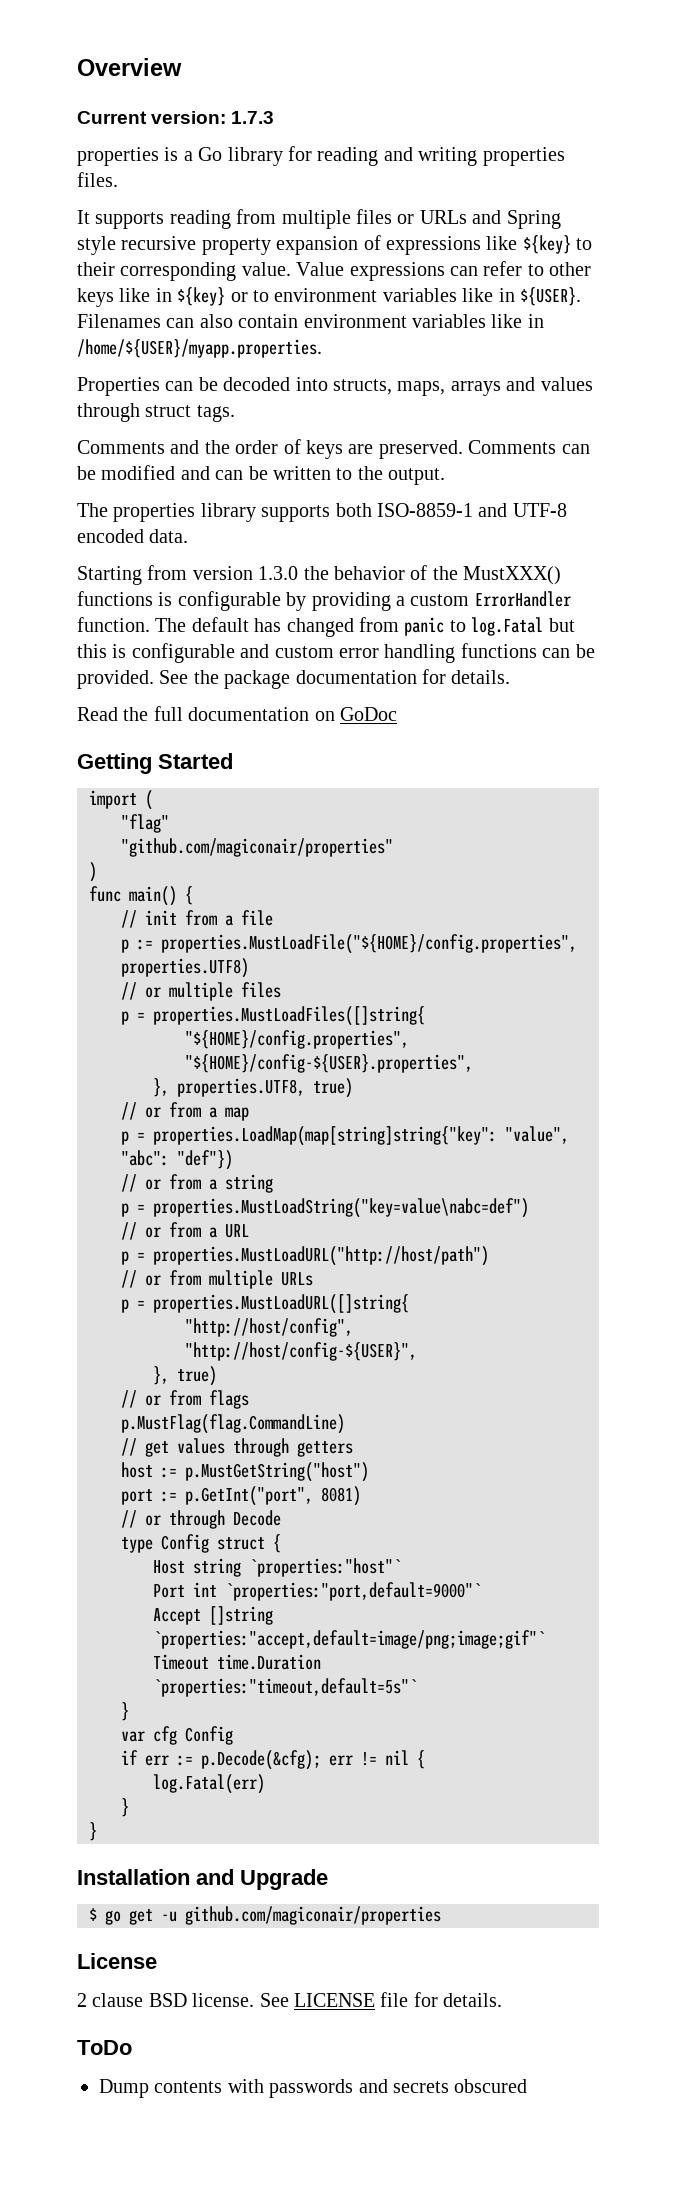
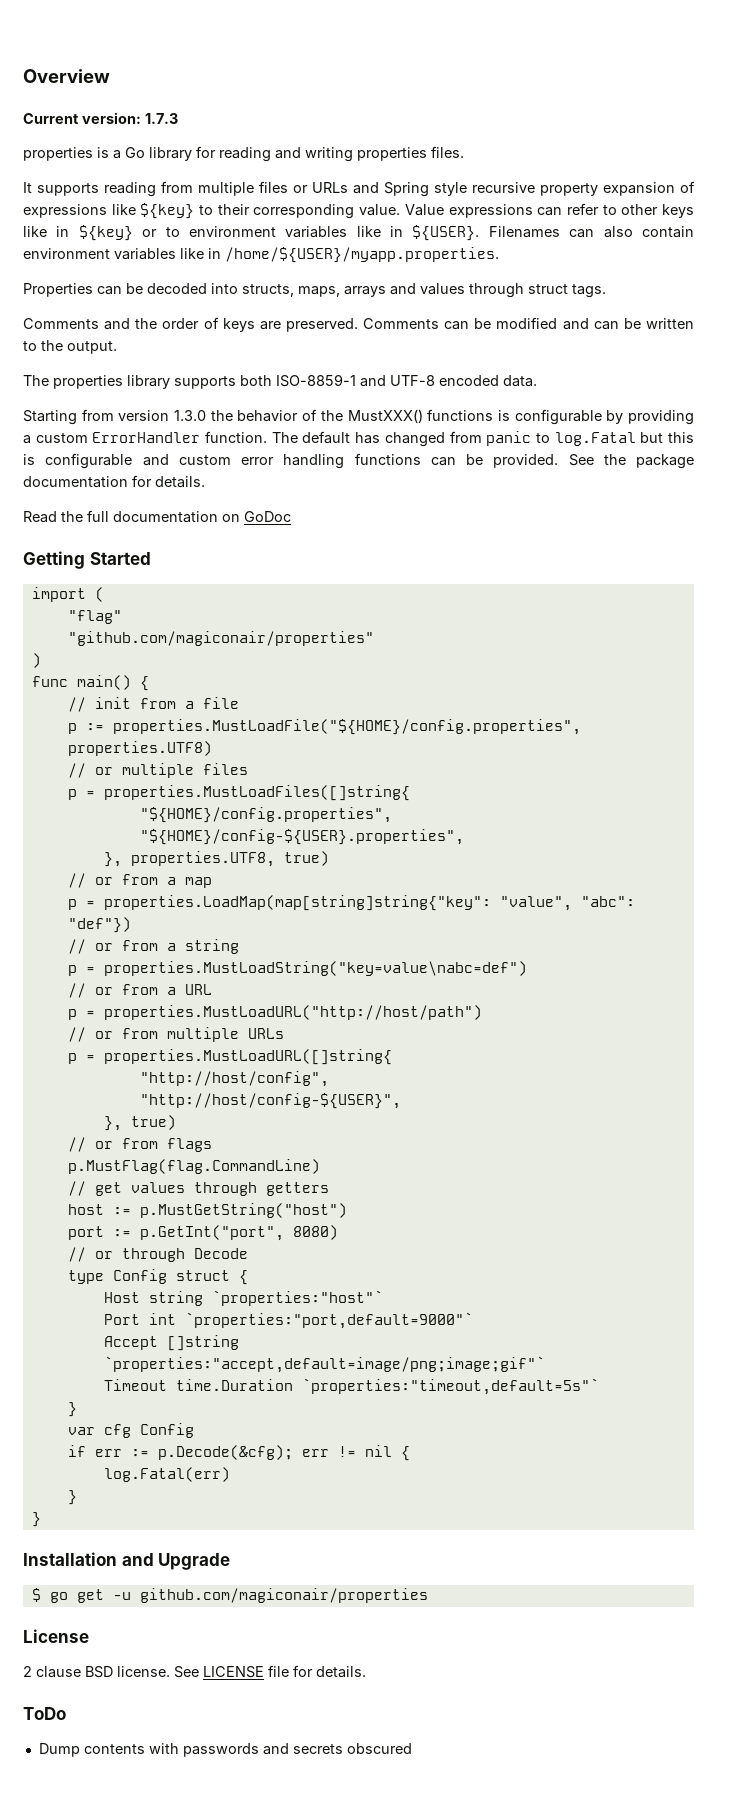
[321,1486,361,1506] 8081) -> [292,1225,338,1240] 8080)

